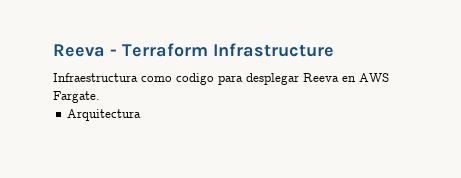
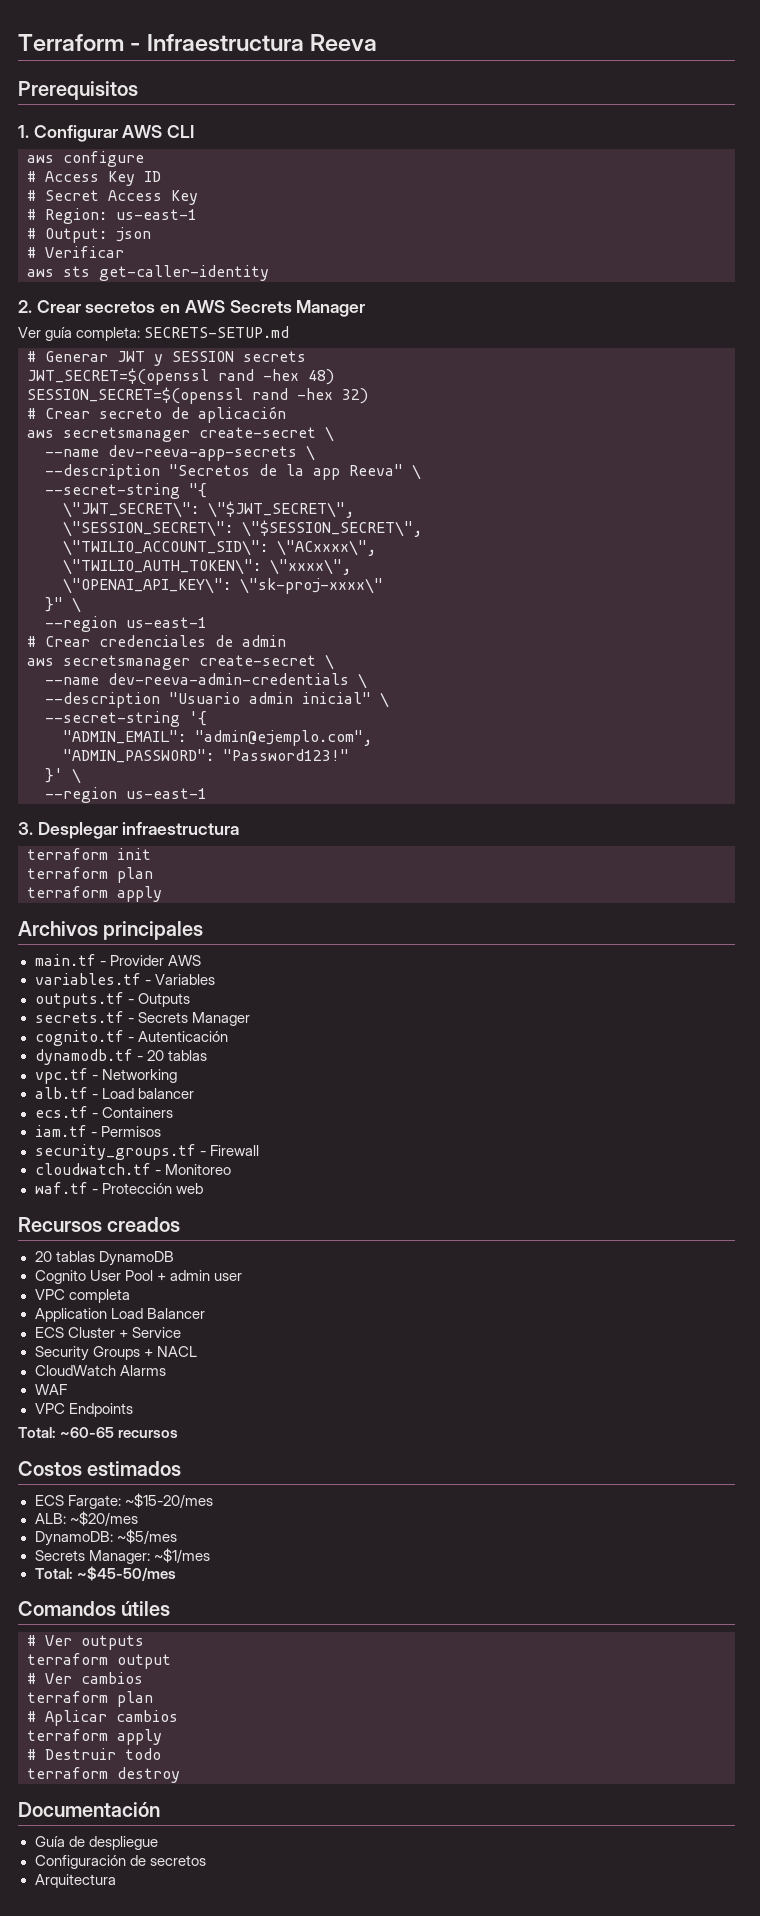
[53,43,334,57] [53,73,389,85] [53,91,100,103] Reeva - Terraform Infrastructure // Infraestructura como codigo para desplegar Reeva en AWS Fargate. -> [18,34,378,52] [18,81,138,100] [18,125,195,142] [27,151,144,167] [27,171,161,186] [27,190,198,205] [27,208,197,224] [27,227,151,243] [27,246,124,258] [27,265,269,281] [18,300,366,317] [18,326,290,341] [27,351,306,366] [27,368,334,385] [27,387,368,404] [27,406,286,423] [27,426,334,442] [45,445,315,461] [45,464,421,480] [45,483,207,499] [63,501,354,518] [63,520,422,537] [63,540,376,556] [63,559,351,575] [63,578,383,594] [45,597,81,613] [45,616,207,632] [27,635,286,647] [27,654,334,670] [45,673,367,689] [45,692,389,708] [45,711,207,727] [63,730,372,746] [63,749,349,763] [45,768,81,784] [45,787,207,803] [18,822,240,839] [27,848,151,860] [27,867,153,883] [27,886,162,902] [18,921,204,940] [34,954,201,966] [34,973,215,985] [34,992,190,1008] [34,1011,250,1026] [34,1030,228,1046] [34,1049,207,1065] [34,1068,177,1084] [34,1087,194,1099] [34,1106,173,1118] [34,1125,161,1137] [34,1144,259,1160] [34,1163,231,1175] [34,1182,203,1194] [18,1217,181,1232] [34,1251,174,1266] [34,1270,242,1284] [34,1289,130,1303] [34,1308,205,1322] [34,1327,181,1338] [34,1346,197,1361] [34,1365,166,1376] [34,1384,67,1395] [34,1403,133,1417] [18,1427,179,1438] [18,1461,182,1476] [34,1493,213,1509] [34,1511,138,1526] [34,1529,177,1546] [34,1548,210,1564] [34,1566,176,1581] [18,1601,171,1616] [27,1635,144,1650] [27,1653,171,1669] [27,1672,143,1684] [27,1691,153,1707] [27,1710,178,1726] [27,1729,162,1745] [27,1748,161,1760] [27,1767,180,1783] [18,1802,160,1817] [34,1836,158,1850] [34,1855,206,1869] Terraform - Infraestructura Reeva // Prerequisitos // 1. Configurar AWS CLI // aws configure // # Access Key ID // # Secret Access Key // # Region: us-east-1 // # Output: json // # Verificar // aws sts get-caller-identity // 2. Crear secretos en AWS Secrets Manager // Ver guía completa: SECRETS-SETUP.md // # Generar JWT y SESSION secrets // JWT_SECRET=$(openssl rand -hex 48) // SESSION_SECRET=$(openssl rand -hex 32) // # Crear secreto de aplicación // aws secretsmanager create-secret \ // --name dev-reeva-app-secrets \ // --description "Secretos de la app Reeva" \ // --secret-string "{ // \"JWT_SECRET\": \"$JWT_SECRET\", // \"SESSION_SECRET\": \"$SESSION_SECRET\", // \"TWILIO_ACCOUNT_SID\": \"ACxxxx\", // \"TWILIO_AUTH_TOKEN\": \"xxxx\", // \"OPENAI_API_KEY\": \"sk-proj-xxxx\" // }" \ // --region us-east-1 // # Crear credenciales de admin // aws secretsmanager create-secret \ // --name dev-reeva-admin-credentials \ // --description "Usuario admin inicial" \ // --secret-string '{ // "ADMIN_EMAIL": "admin@ejemplo.com", // "ADMIN_PASSWORD": "Password123!" // }' \ // --region us-east-1 // 3. Desplegar infraestructura // terraform init // terraform plan // terraform apply // Archivos principales // main.tf - Provider AWS // variables.tf - Variables // outputs.tf - Outputs // secrets.tf - Secrets Manager // cognito.tf - Autenticación // dynamodb.tf - 20 tablas // vpc.tf - Networking // alb.tf - Load balancer // ecs.tf - Containers // iam.tf - Permisos // security_groups.tf - Firewall // cloudwatch.tf - Monitoreo // waf.tf - Protección web // Recursos creados // 20 tablas DynamoDB // Cognito User Pool + admin user // VPC completa // Application Load Balancer // ECS Cluster + Service // Security Groups + NACL // CloudWatch Alarms // WAF // VPC Endpoints // Total: ~60-65 recursos // Costos estimados // ECS Fargate: ~$15-20/mes // ALB: ~$20/mes // DynamoDB: ~$5/mes // Secrets Manager: ~$1/mes // Total: ~$45-50/mes // Comandos útiles // # Ver outputs // terraform output // # Ver cambios // terraform plan // # Aplicar cambios // terraform apply // # Destruir todo // terraform destroy // Documentación // Guía de despliegue // Configuración de secretos

